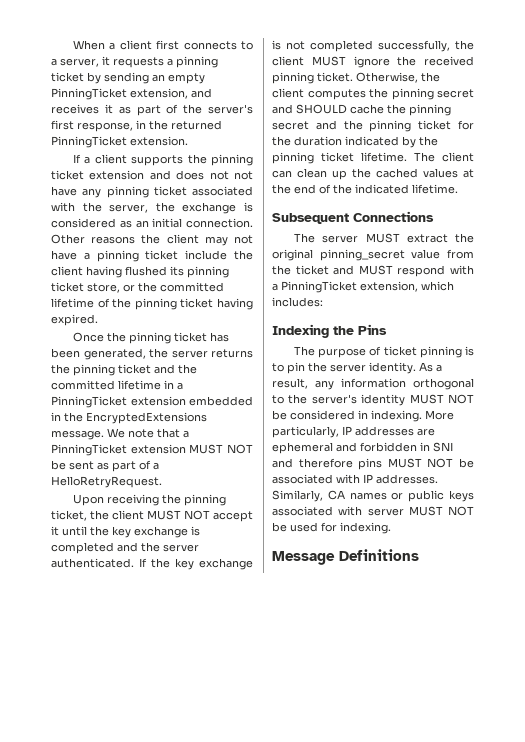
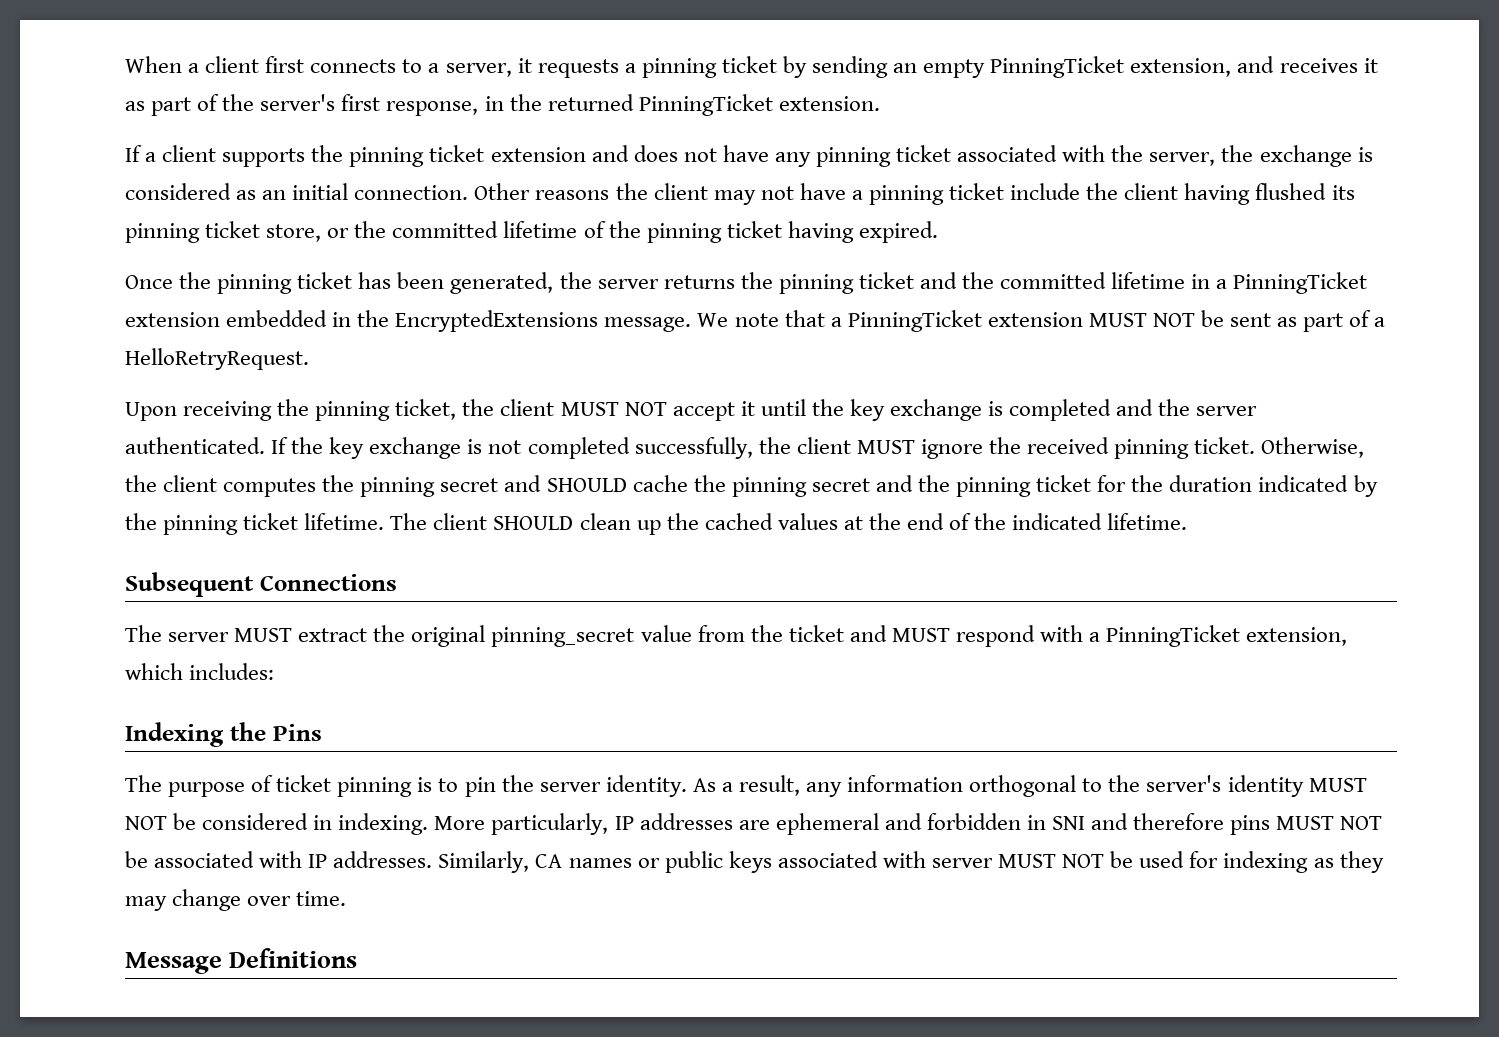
[234,171,254,180] not -> (717, 155) none
[272,170,292,178] can -> [493,516,574,530] SHOULD
[340,522,391,534] indexing. -> [1223,851,1384,873] [125,889,347,911] indexing as they may change over time.

